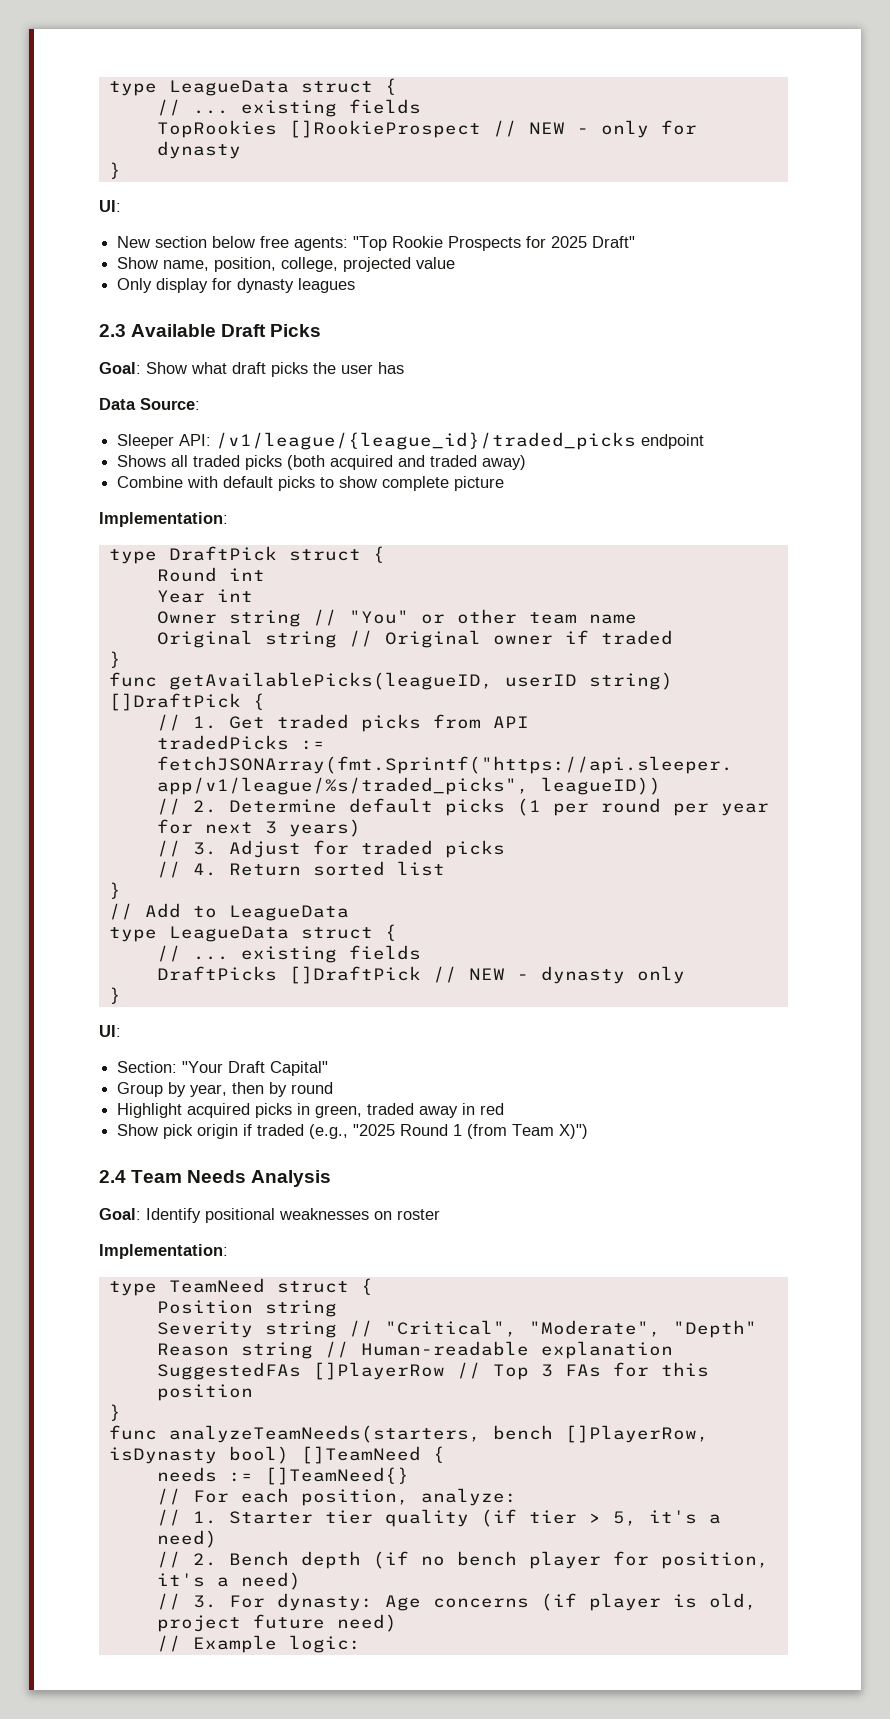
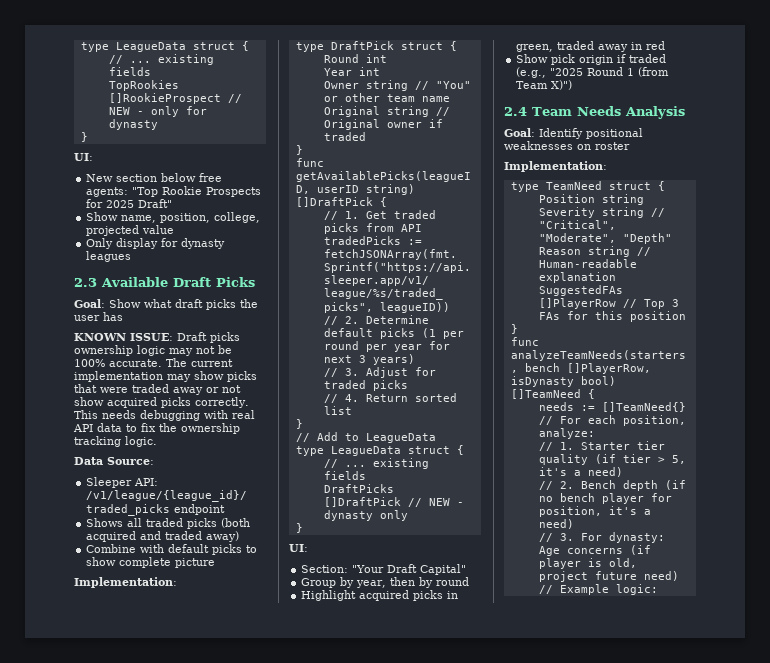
(404, 368) none -> [74,332,240,343] [74,345,232,356] [74,358,233,367] [74,371,257,382] [74,384,241,395] [74,397,249,408] [74,410,255,421] [73,423,240,434] [74,436,157,447] // KNOWN ISSUE: Draft picks ownership logic may not be 100% accurate. The current implementation may show picks that were traded away or not show acquired picks correctly. This needs debugging with real API data to fix the ownership tracking logic.

